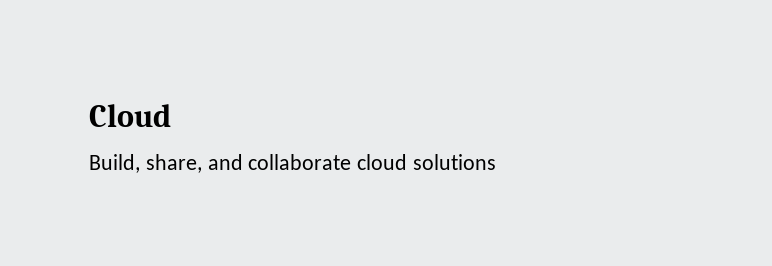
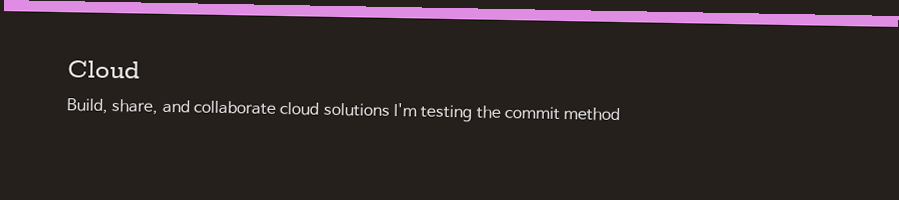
(497, 162) none -> [392,102,621,123] I'm testing the commit method

